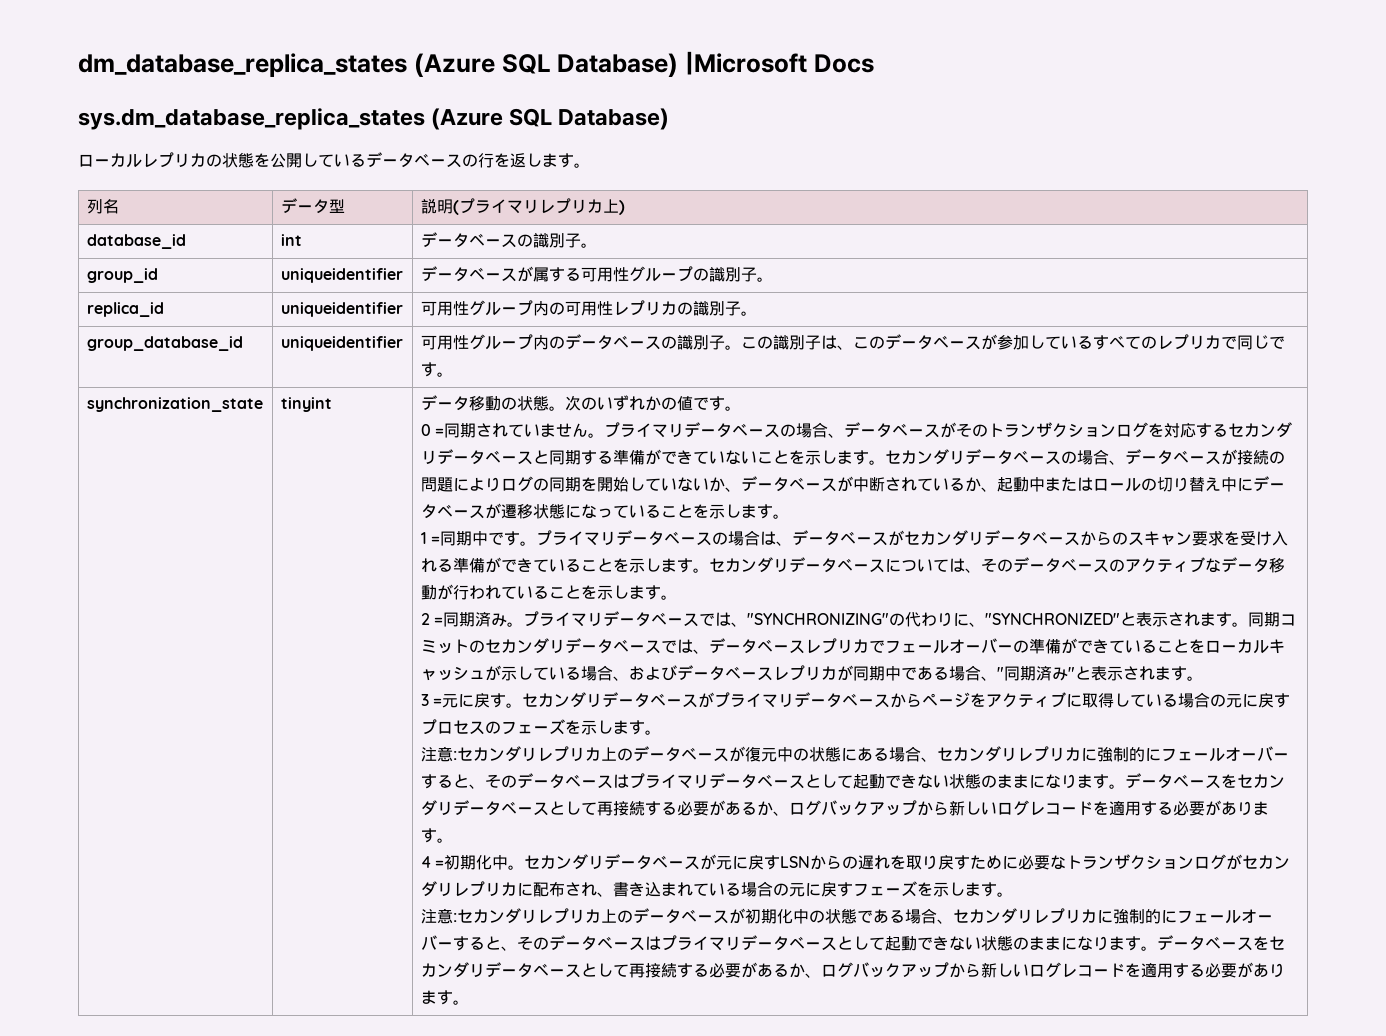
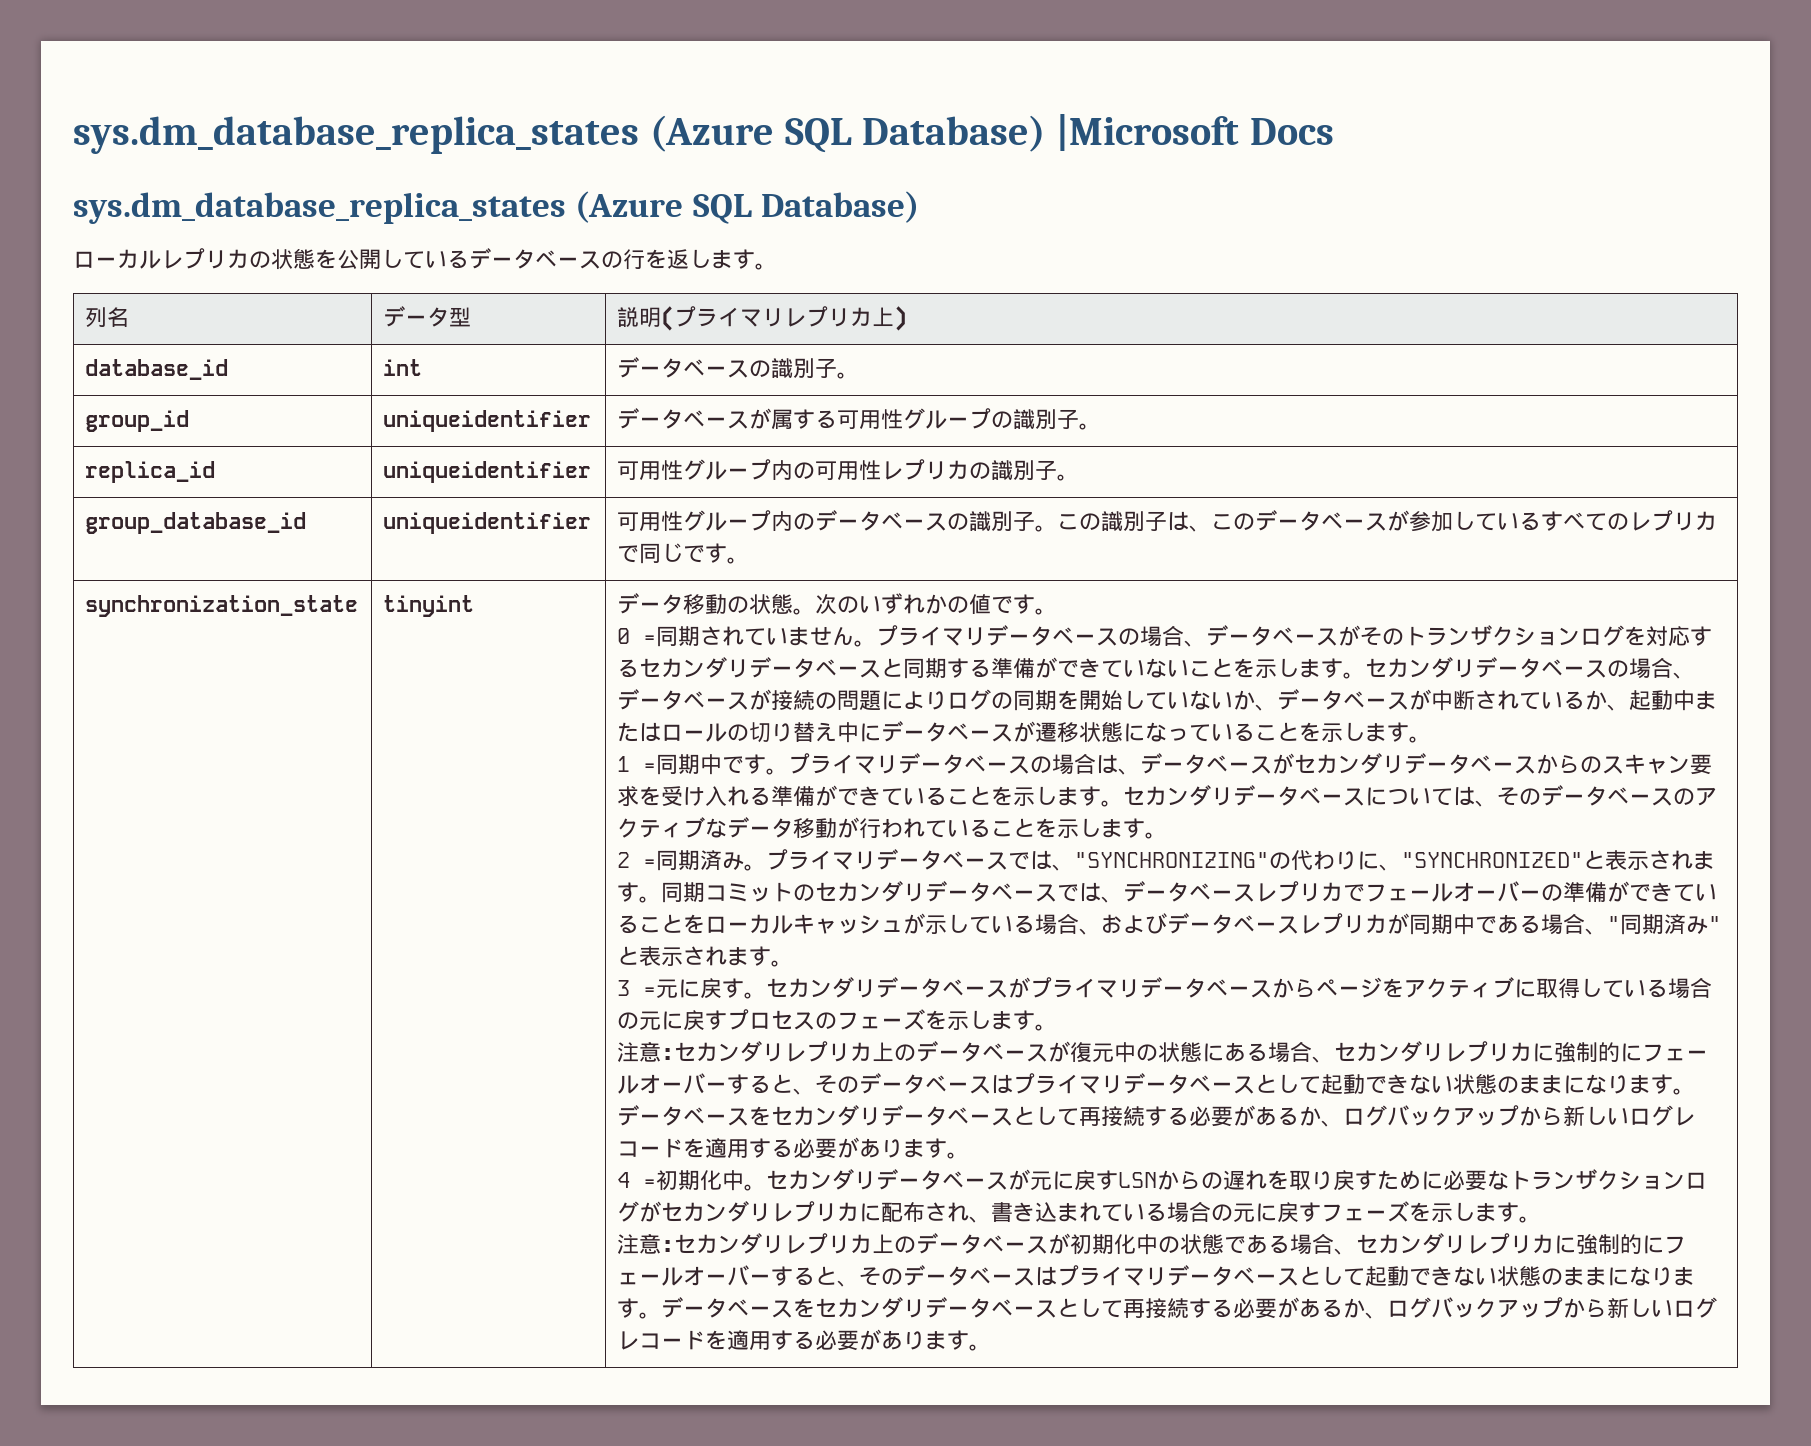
[78,53,407,77] dm_database_replica_states -> [73,116,639,154] sys.dm_database_replica_states

